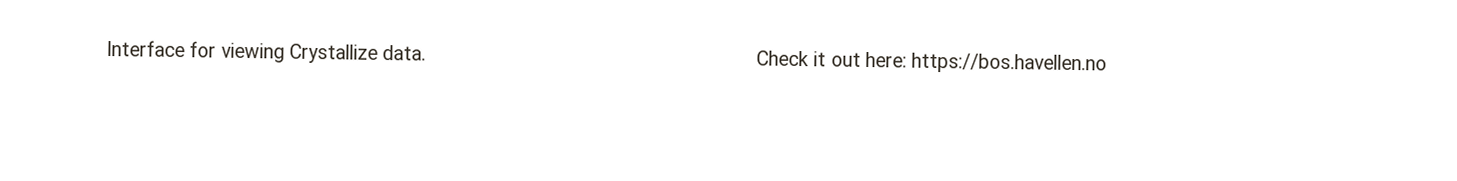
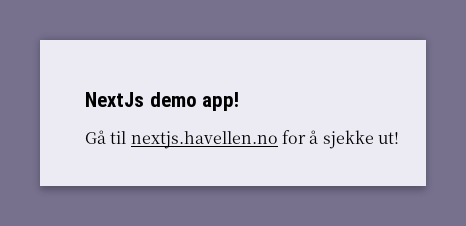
[106,39,427,64] [756,50,1108,75] Interface for viewing Crystallize data. // Check it out here: https://bos.havellen.no -> [85,92,240,111] [85,130,399,149] NextJs demo app! // Gå til nextjs.havellen.no for å sjekke ut!

